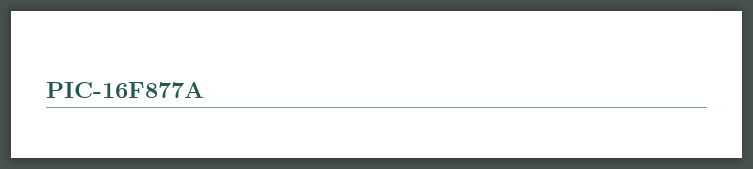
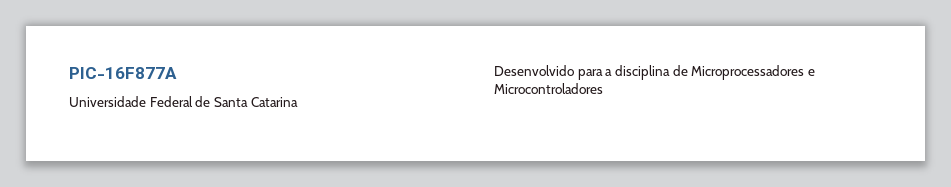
(204, 90) none -> [69,96,298,107] [494,65,815,80] [494,83,603,94] // Universidade Federal de Santa Catarina // Desenvolvido para a disciplina de Microprocessadores e Microcontroladores

